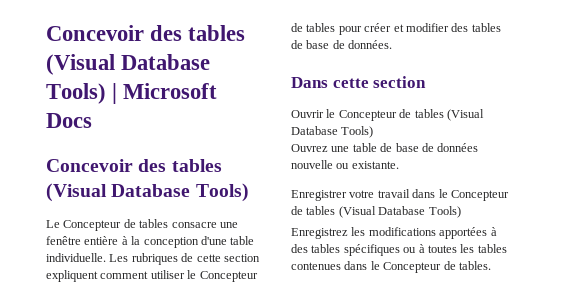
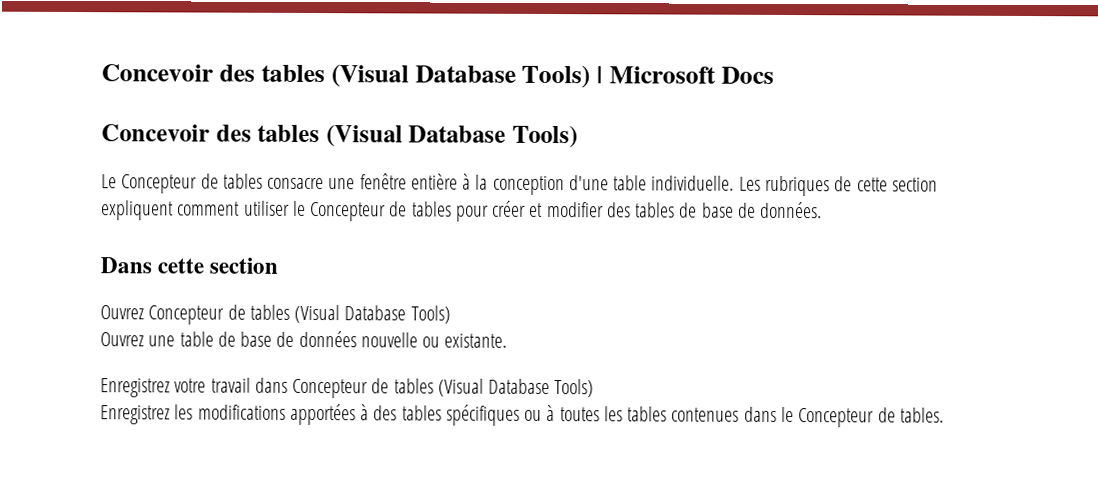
[291,109,336,118] Ouvrir le -> [100,305,144,320] Ouvrez
[291,190,347,201] Enregistrer -> [100,378,170,398] Enregistrez
[438,189,448,198] le -> (288, 385) none

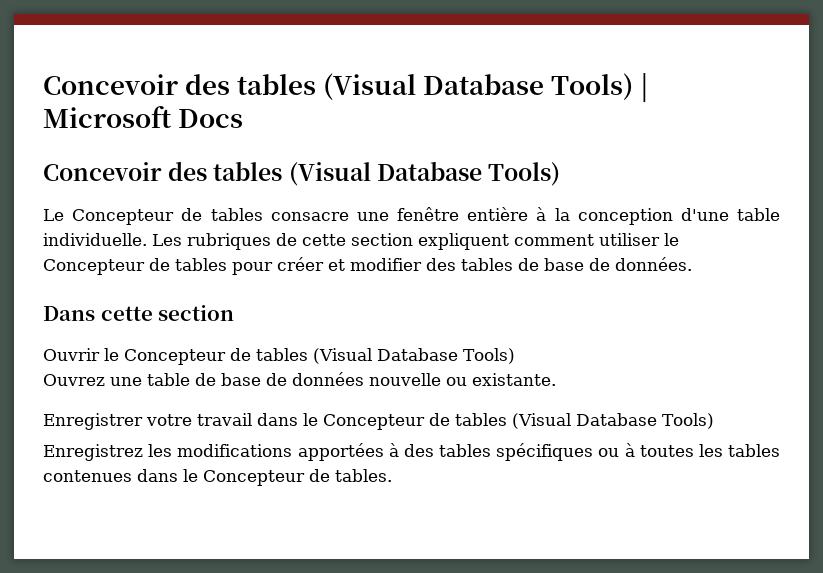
[100,305,144,320] Ouvrez -> [43,348,119,361] Ouvrir le
[100,378,170,398] Enregistrez -> [43,413,143,430] Enregistrer
(288, 385) none -> [303,413,318,426] le

